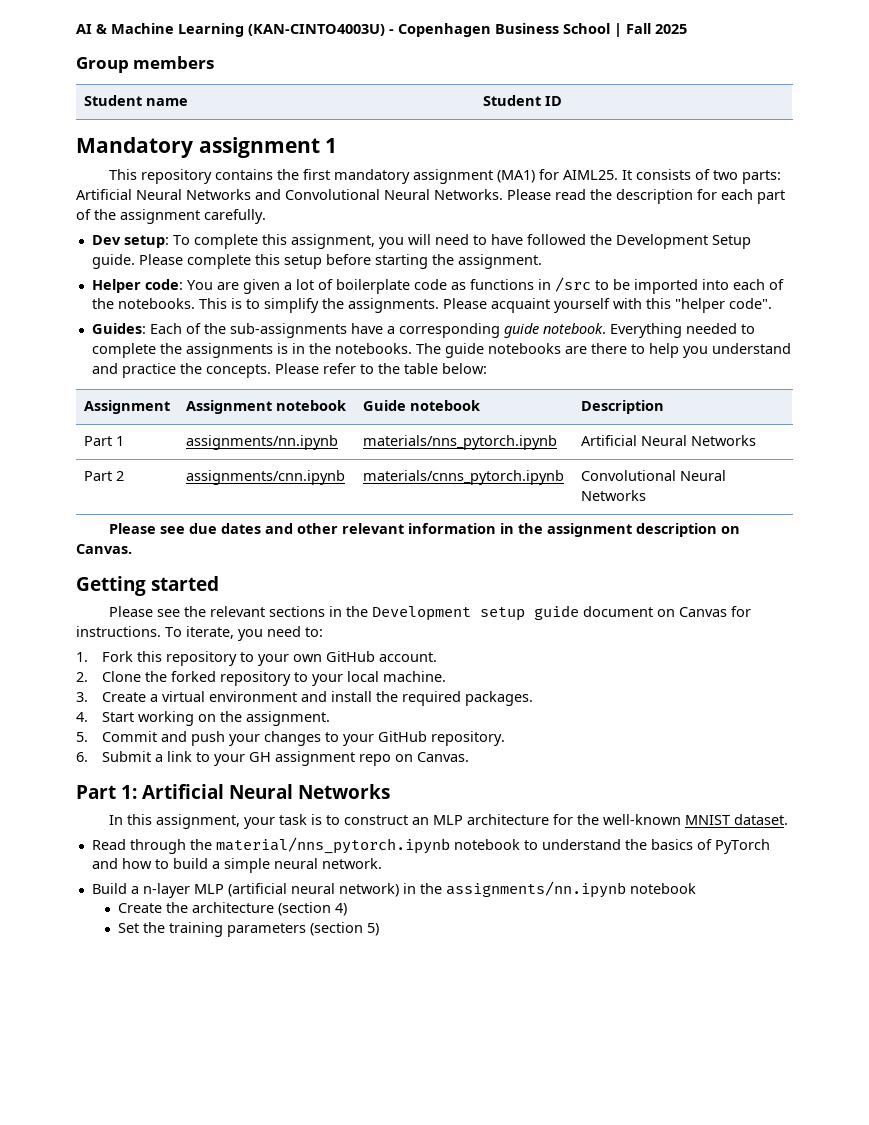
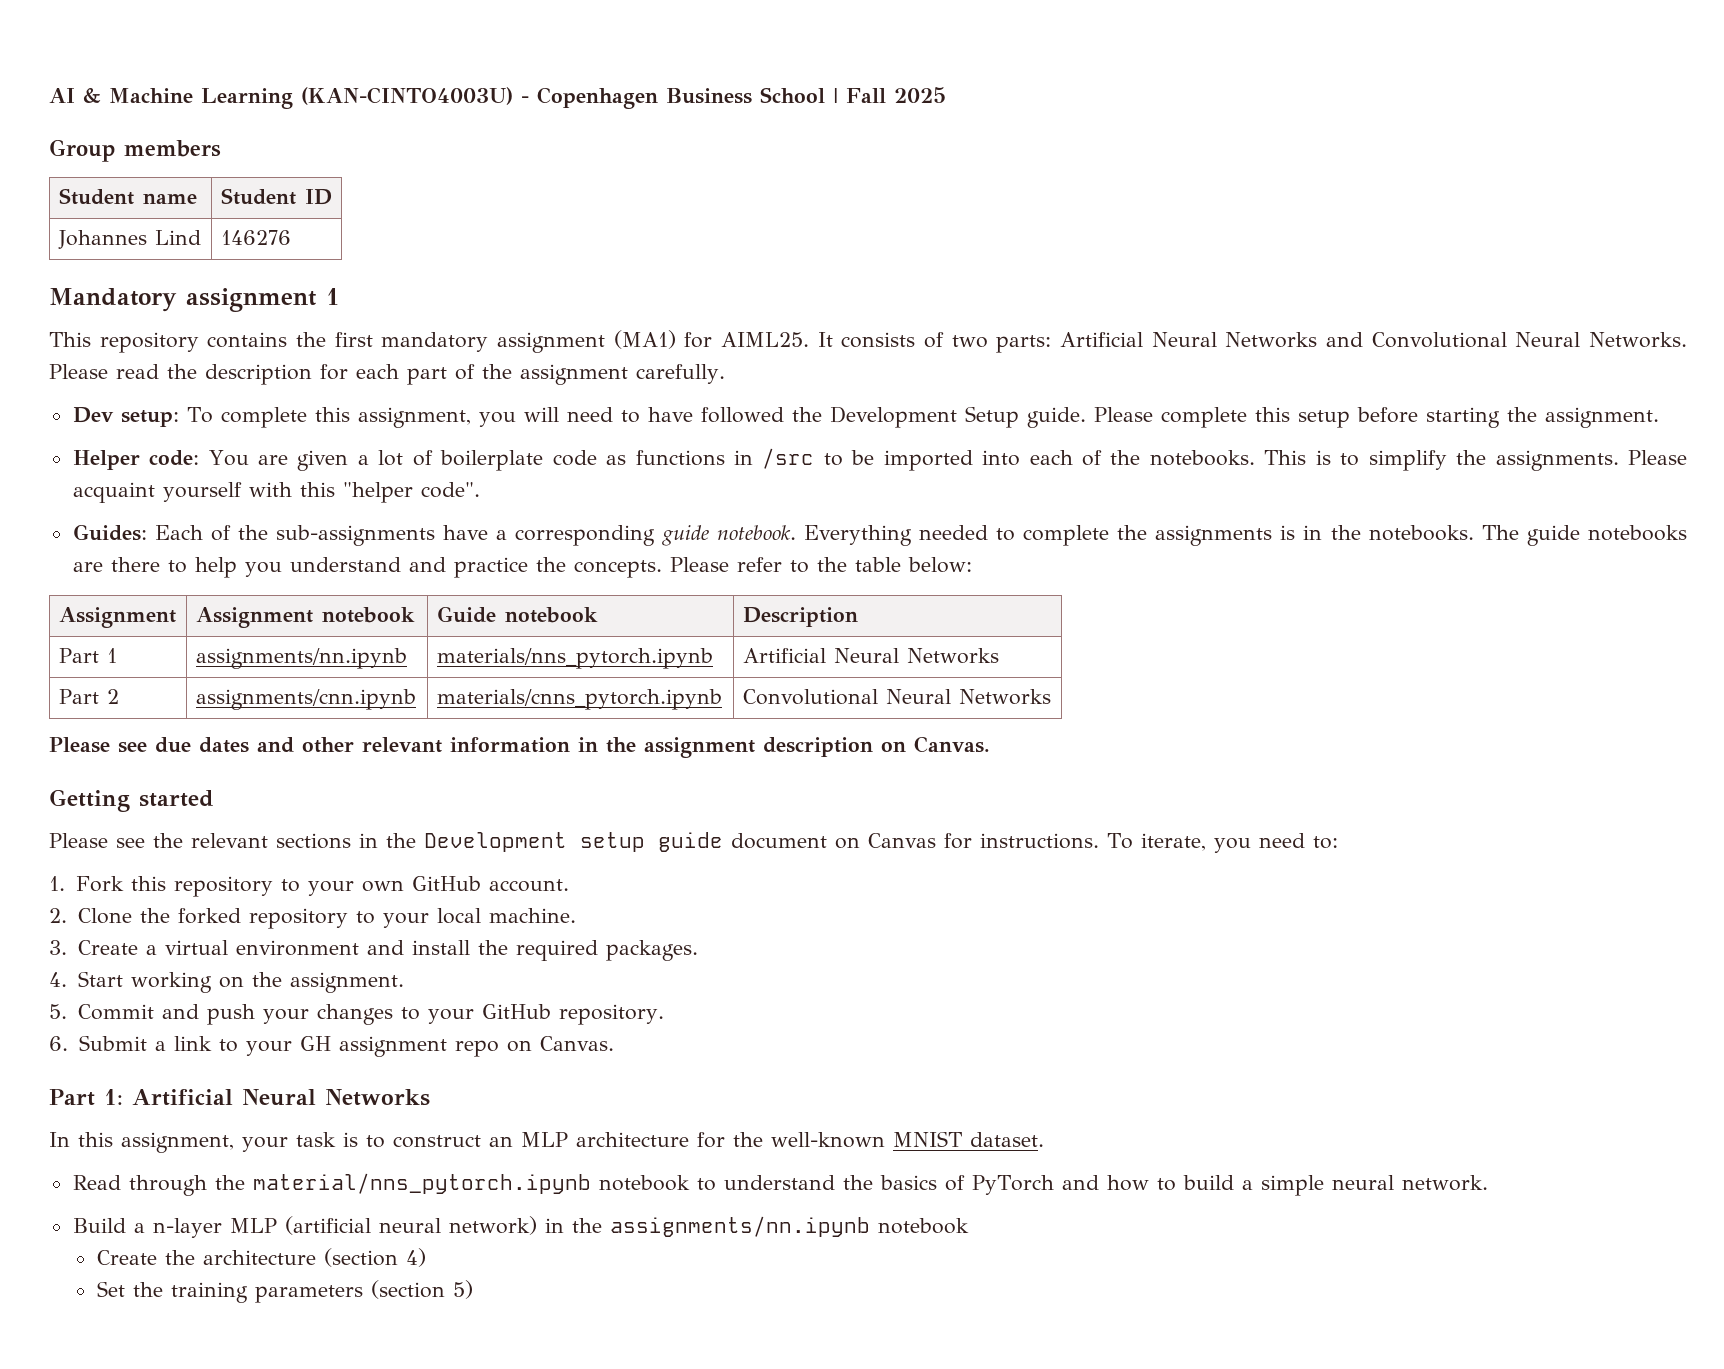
(562, 101) none -> [57,230,201,249] [220,230,291,245] // Johannes Lind | 146276

